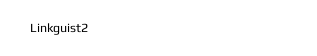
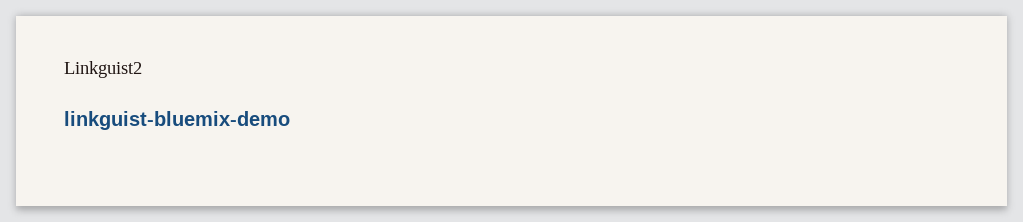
(88, 29) none -> [64,111,290,130] // linkguist-bluemix-demo

